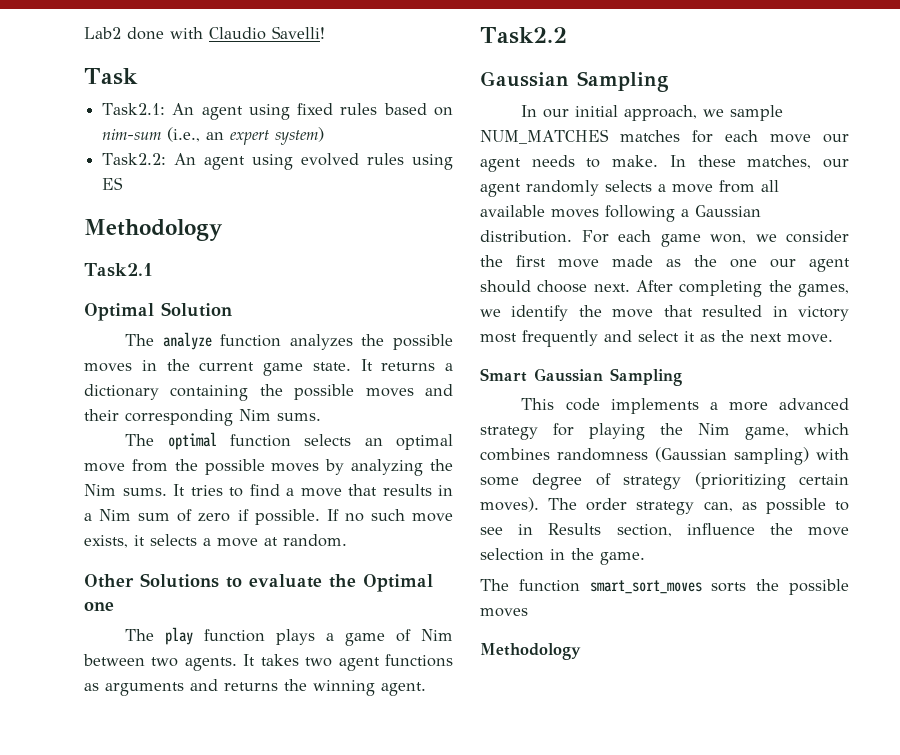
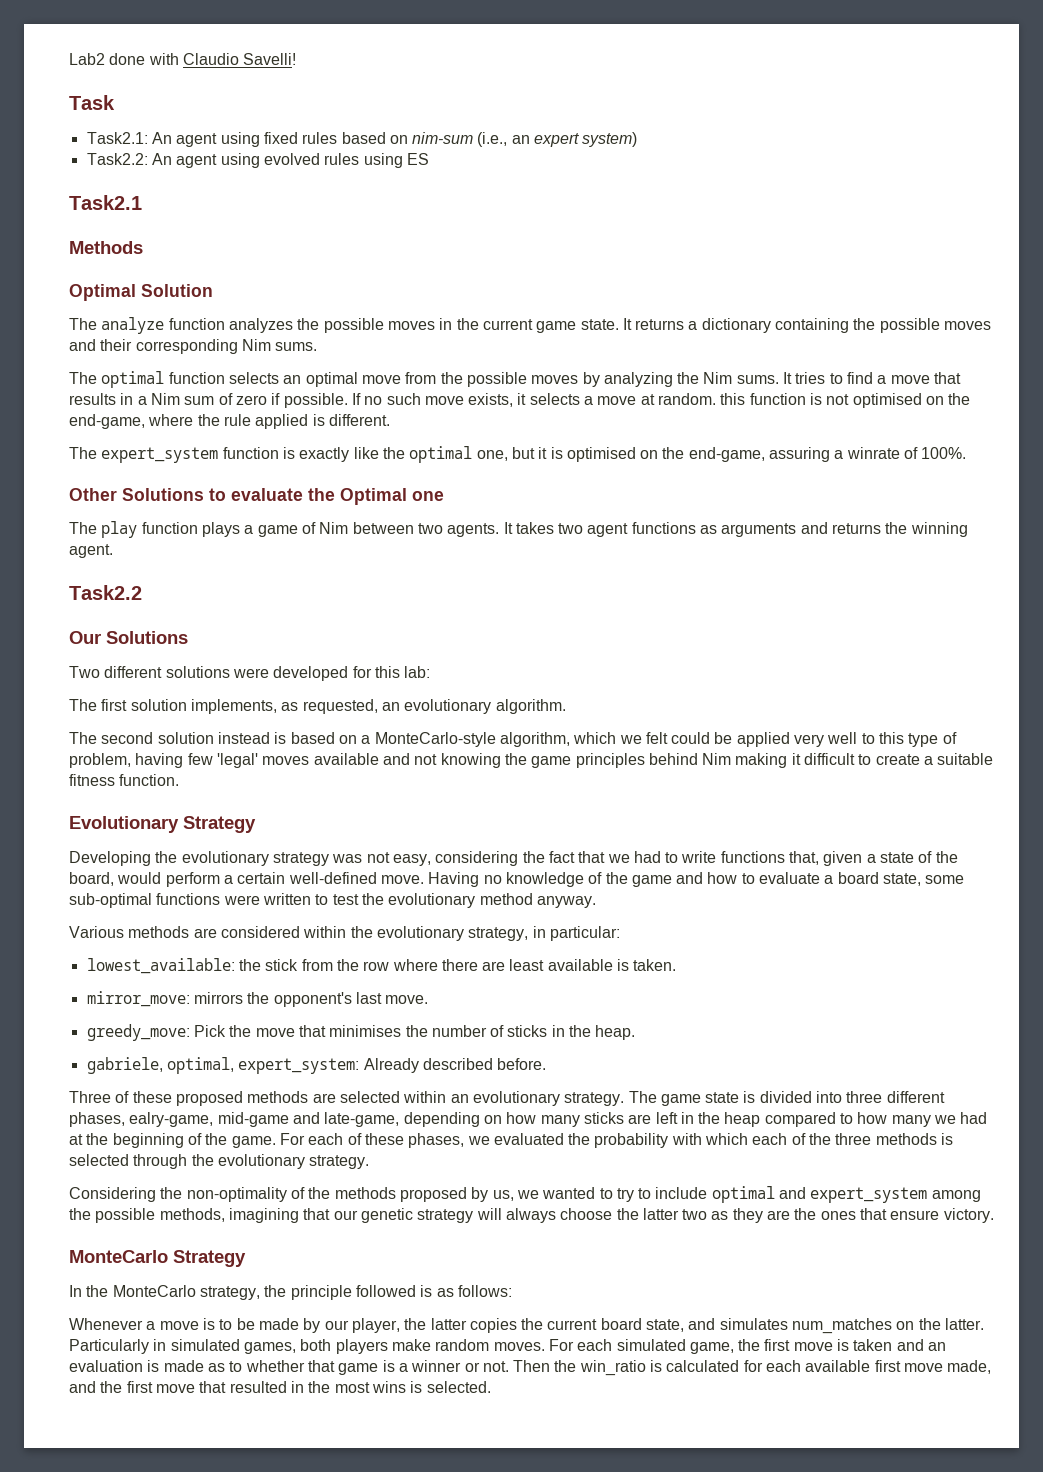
[84,219,223,241] [84,263,153,277] Methodology // Task2.1 -> [69,195,142,210] [69,241,143,254] Task2.1 // Methods
(347, 540) none -> [720,393,971,408] [69,414,390,429] [69,446,967,463] this function is not optimised on the end-game, where the rule applied is different. // The expert_system function is exactly like the optimal one, but it is optimised on the end-game, assuring a winrate of 100%.
[480,71,669,92] [521,105,784,121] [480,129,849,144] [480,155,849,172] [480,180,779,197] [480,205,761,222] [480,230,849,247] [480,255,850,272] [480,280,849,297] [480,305,849,321] [480,330,833,347] [480,368,682,386] [521,398,849,414] [480,423,849,440] [480,447,849,465] [480,472,849,490] [480,497,849,515] [480,523,849,537] [480,548,645,565] [480,579,849,595] [480,608,528,617] [480,643,581,660] Gaussian Sampling // In our initial approach, we sample NUM_MATCHES matches for each move our agent needs to make. In these matches, our agent randomly selects a move from all available moves following a Gaussian distribution. For each game won, we consider the first move made as the one our agent should choose next. After completing the games, we identify the move that resulted in victory most frequently and select it as the next move. // Smart Gaussian Sampling // This code implements a more advanced strategy for playing the Nim game, which combines randomness (Gaussian sampling) with some degree of strategy (prioritizing certain moves). The order strategy can, as possible to see in Results section, influence the move selection in the game. // The function smart_sort_moves sorts the possible moves // Methodology -> [69,631,188,644] [69,666,431,681] [69,699,566,714] [69,732,957,747] [69,753,994,768] [69,774,180,786] [69,816,256,833] [69,851,958,866] [69,872,965,887] [69,893,596,908] [69,926,620,941] [86,958,677,974] [86,991,429,1007] [86,1024,636,1041] [86,1057,547,1074] [69,1091,945,1106] [69,1112,988,1127] [69,1133,954,1148] [69,1154,370,1169] [69,1186,981,1203] [69,1208,994,1223] [69,1250,246,1267] [69,1285,512,1300] [69,1318,985,1334] [69,1339,947,1354] [69,1360,992,1376] [69,1381,491,1393] Our Solutions // Two different solutions were developed for this lab: // The first solution implements, as requested, an evolutionary algorithm. // The second solution instead is based on a MonteCarlo-style algorithm, which we felt could be applied very well to this type of problem, having few 'legal' moves available and not knowing the game principles behind Nim making it difficult to create a suitable fitness function. // Evolutionary Strategy // Developing the evolutionary strategy was not easy, considering the fact that we had to write functions that, given a state of the board, would perform a certain well-defined move. Having no knowledge of the game and how to evaluate a board state, some sub-optimal functions were written to test the evolutionary method anyway. // Various methods are considered within the evolutionary strategy, in particular: // lowest_available: the stick from the row where there are least available is taken. // mirror_move: mirrors the opponent's last move. // greedy_move: Pick the move that minimises the number of sticks in the heap. // gabriele, optimal, expert_system: Already described before. // Three of these proposed methods are selected within an evolutionary strategy. The game state is divided into three different phases, ealry-game, mid-game and late-game, depending on how many sticks are left in the heap compared to how many we had at the beginning of the game. For each of these phases, we evaluated the probability with which each of the three methods is selected through the evolutionary strategy. // Considering the non-optimality of the methods proposed by us, we wanted to try to include optimal and expert_system among the possible methods, imagining that our genetic strategy will always choose the latter two as they are the ones that ensure victory. // MonteCarlo Strategy // In the MonteCarlo strategy, the principle followed is as follows: // Whenever a move is to be made by our player, the latter copies the current board state, and simulates num_matches on the latter. Particularly in simulated games, both players make random moves. For each simulated game, the first move is taken and an evaluation is made as to whether that game is a winner or not. Then the win_ratio is calculated for each available first move made, and the first move that resulted in the most wins is selected.

